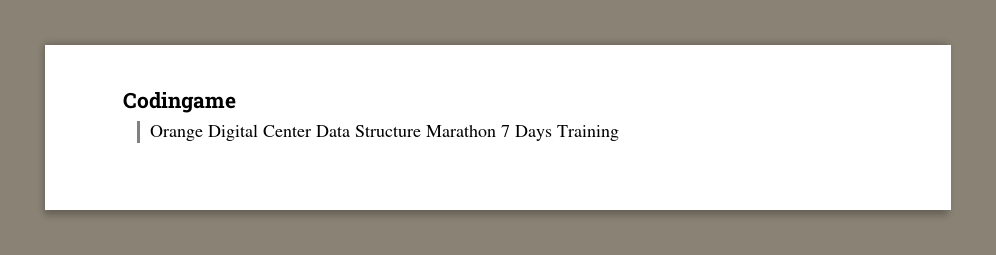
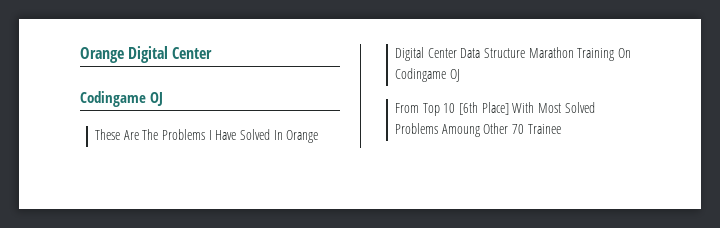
[123,92,236,113] Codingame // -> [80,46,213,63] [80,91,164,107] [95,129,283,140] Orange Digital Center // Codingame OJ // These Are The Problems I Have Solved In
[500,125,619,141] 7 Days Training -> [577,48,632,61] [395,68,460,82] [395,102,595,116] [395,123,561,137] Training On Codingame OJ // From Top 10 [6th Place] With Most Solved Problems Amoung Other 70 Trainee

